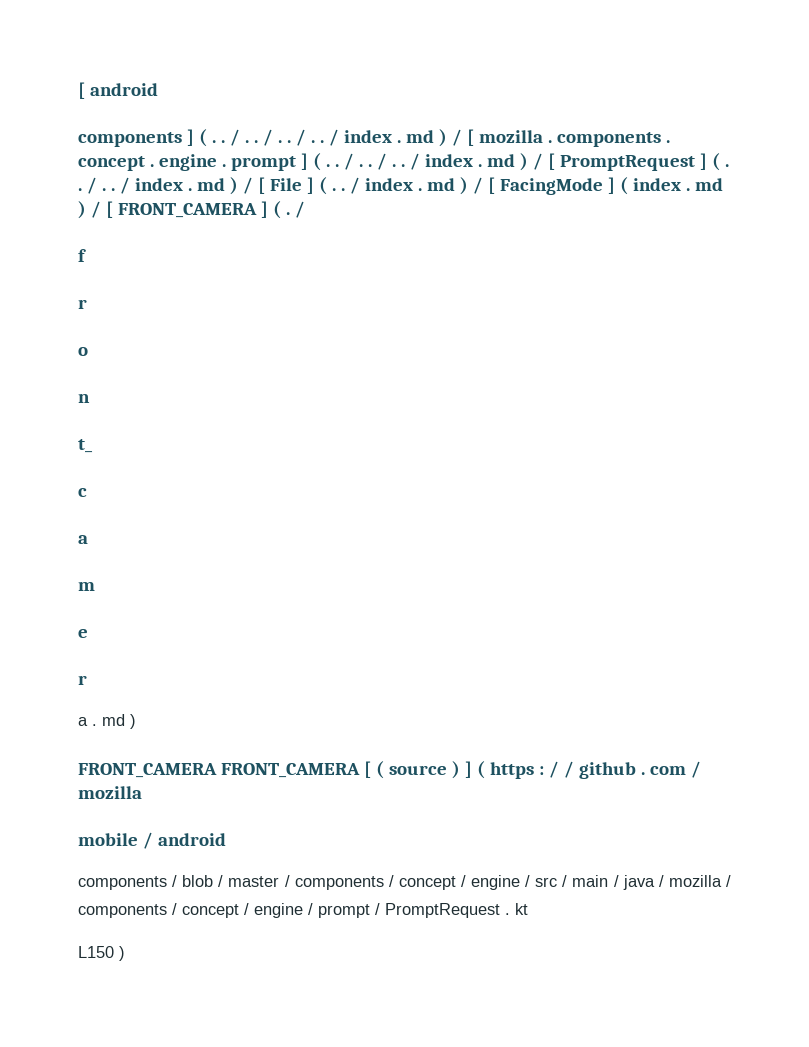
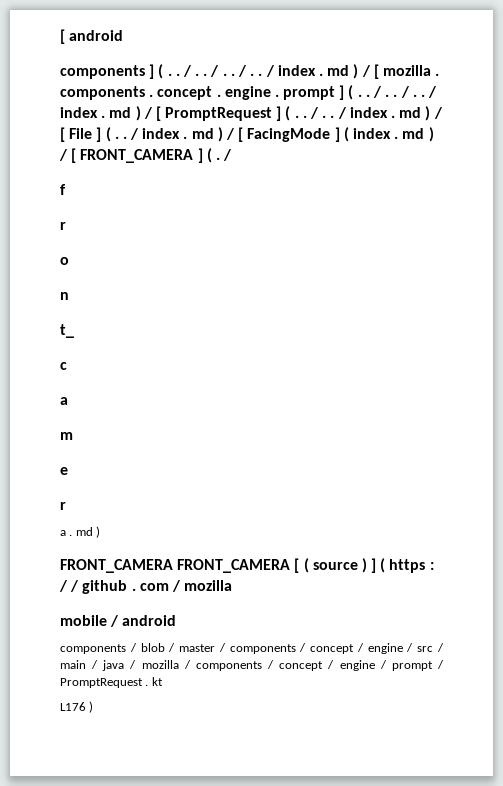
[78,946,114,958] L150 -> [60,702,86,711] L176

